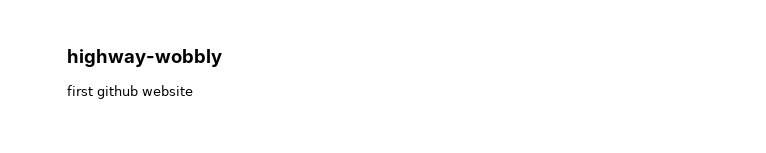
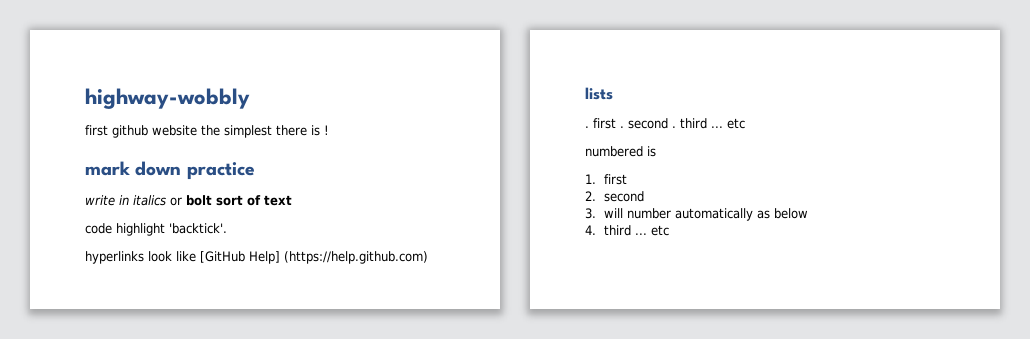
(193, 90) none -> [201,125,329,138] [85,161,255,180] [85,195,292,206] [85,223,227,236] [85,251,428,264] [585,87,613,100] [585,118,745,129] [585,146,656,157] [585,174,628,185] [585,191,645,202] [585,208,809,221] [585,225,670,236] the simplest there is ! // mark down practice // write in italics or bolt sort of text // code highlight 'backtick'. // hyperlinks look like [GitHub Help] (https://help.github.com) // lists // . first . second . third ... etc // numbered is // 1. first // 2. second // 3. will number automatically as below // 4. third ... etc

